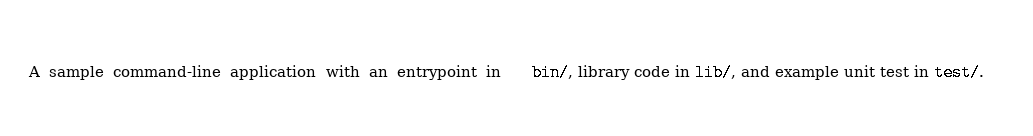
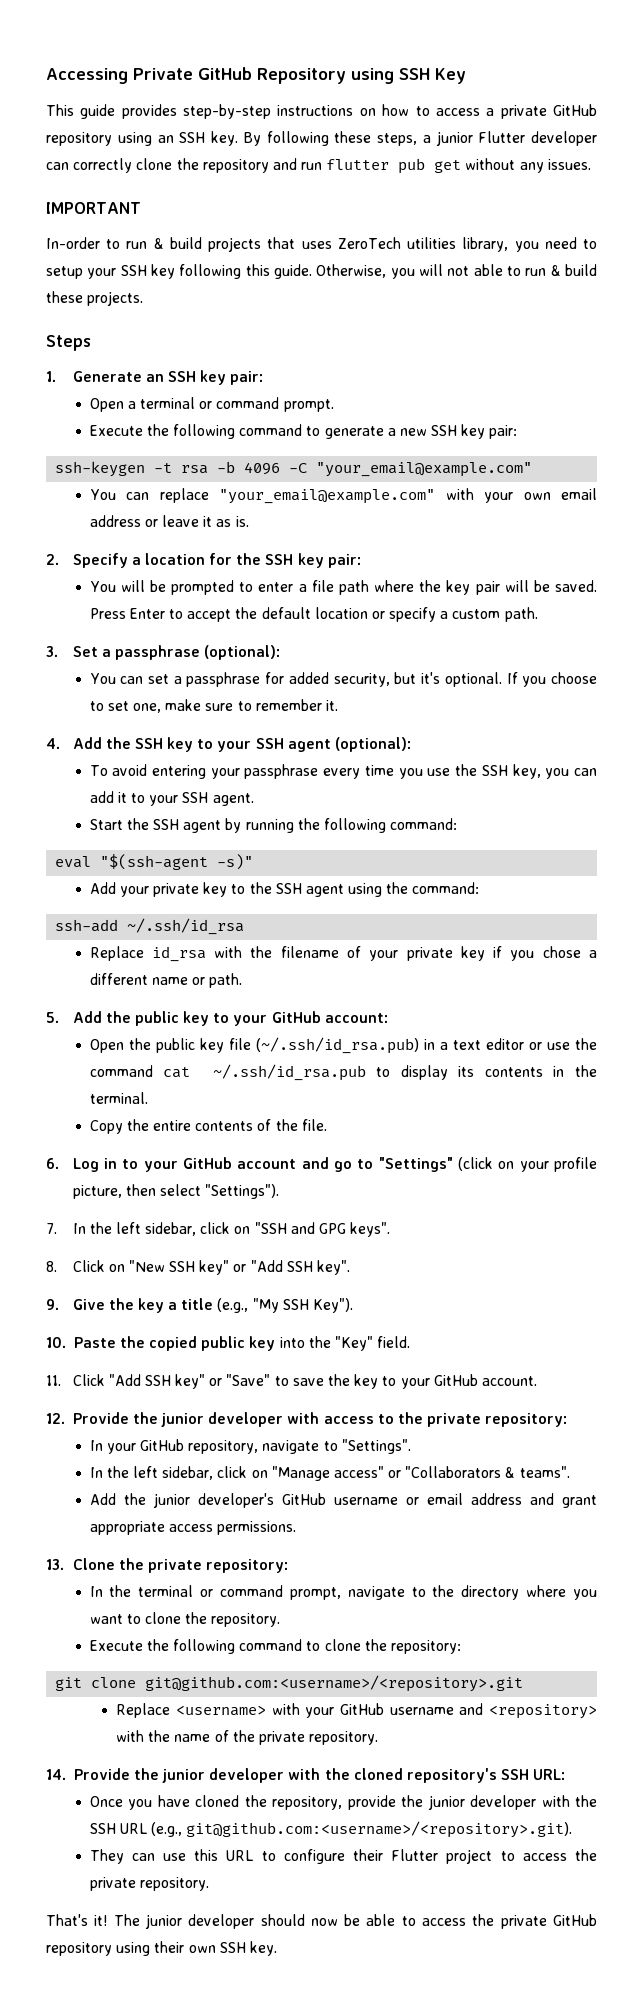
[28,64,984,81] A sample command-line application with an entrypoint in bin/, library code in lib/, and example unit test in test/. -> [46,67,466,84] [46,104,598,119] [46,131,597,146] [46,158,591,174] [46,202,141,214] [46,237,597,252] [46,264,597,279] [46,291,144,306] [46,335,91,351] [46,370,264,385] [89,397,334,412] [89,424,518,439] [55,461,533,477] [89,488,597,504] [89,515,249,527] [46,553,361,568] [89,580,597,595] [89,607,538,622] [46,645,281,660] [89,672,597,687] [89,699,338,713] [46,737,412,752] [89,764,597,779] [89,791,254,806] [89,818,458,833] [55,854,254,870] [89,882,480,897] [55,918,245,935] [89,946,597,962] [89,973,243,988] [46,1011,388,1026] [89,1037,597,1054] [89,1064,597,1081] [89,1092,148,1104] [89,1119,327,1134] [46,1157,597,1172] [72,1184,280,1199] [46,1222,391,1237] [46,1260,351,1275] [46,1298,354,1313] [46,1336,411,1351] [46,1374,537,1389] [46,1412,568,1427] [89,1439,411,1454] [89,1466,570,1481] [89,1493,597,1508] [89,1521,296,1535] [46,1558,289,1573] [89,1585,597,1600] [89,1612,281,1627] [89,1639,461,1654] [55,1675,524,1692] [116,1703,597,1719] [116,1730,379,1745] [46,1768,566,1783] [89,1795,598,1810] [89,1821,573,1838] [89,1849,597,1864] [89,1877,209,1891] [46,1914,598,1929] [46,1941,277,1956] Accessing Private GitHub Repository using SSH Key // This guide provides step-by-step instructions on how to access a private GitHub repository using an SSH key. By following these steps, a junior Flutter developer can correctly clone the repository and run flutter pub get without any issues. // IMPORTANT // In-order to run & build projects that uses ZeroTech utilities library, you need to setup your SSH key following this guide. Otherwise, you will not able to run & build these projects. // Steps // 1. Generate an SSH key pair: // Open a terminal or command prompt. // Execute the following command to generate a new SSH key pair: // ssh-keygen -t rsa -b 4096 -C "your_email@example.com" // You can replace "your_email@example.com" with your own email address or leave it as is. // 2. Specify a location for the SSH key pair: // You will be prompted to enter a file path where the key pair will be saved. Press Enter to accept the default location or specify a custom path. // 3. Set a passphrase (optional): // You can set a passphrase for added security, but it's optional. If you choose to set one, make sure to remember it. // 4. Add the SSH key to your SSH agent (optional): // To avoid entering your passphrase every time you use the SSH key, you can add it to your SSH agent. // Start the SSH agent by running the following command: // eval "$(ssh-agent -s)" // Add your private key to the SSH agent using the command: // ssh-add ~/.ssh/id_rsa // Replace id_rsa with the filename of your private key if you chose a different name or path. // 5. Add the public key to your GitHub account: // Open the public key file (~/.ssh/id_rsa.pub) in a text editor or use the command cat ~/.ssh/id_rsa.pub to display its contents in the terminal. // Copy the entire contents of the file. // 6. Log in to your GitHub account and go to "Settings" (click on your profile picture, then select "Settings"). // 7. In the left sidebar, click on "SSH and GPG keys". // 8. Click on "New SSH key" or "Add SSH key". // 9. Give the key a title (e.g., "My SSH Key"). // 10. Paste the copied public key into the "Key" field. // 11. Click "Add SSH key" or "Save" to save the key to your GitHub account. // 12. Provide the junior developer with access to the private repository: // In your GitHub repository, navigate to "Settings". // In the left sidebar, click on "Manage access" or "Collaborators & teams". // Add the junior developer's GitHub username or email address and grant appropriate access permissions. // 13. Clone the private repository: // In the terminal or command prompt, navigate to the directory where you want to clone the repository. // Execute the following command to clone the repository: // git clone git@github.com:<username>/<repository>.git // Replace <username> with your GitHub username and <repository> with the name of the private repository. // 14. Provide the junior developer with the cloned repository's SSH URL: // Once you have cloned the repository, provide the junior developer with the SSH URL (e.g., git@github.com:<username>/<repository>.git). // They can use this URL to configure their Flutter project to access the private repository. // That's it! The junior developer should now be able to access the private GitHub repository using their own SSH key.

